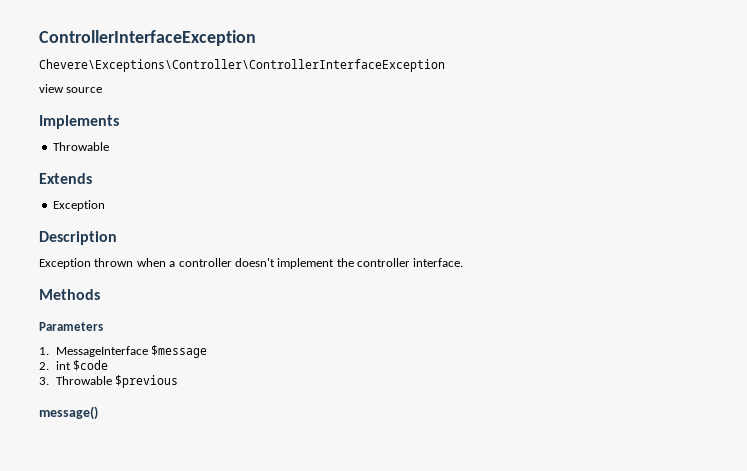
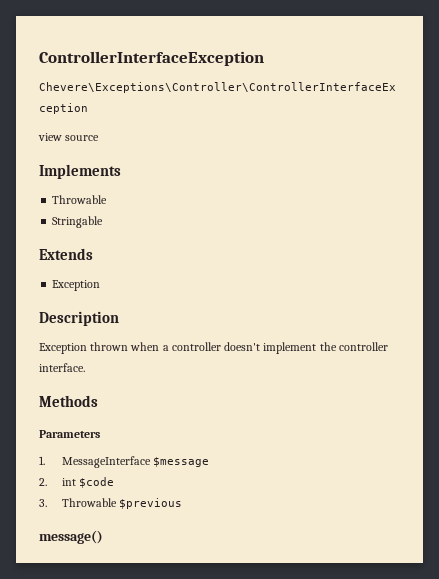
(109, 146) none -> [52,216,104,228] // Stringable

